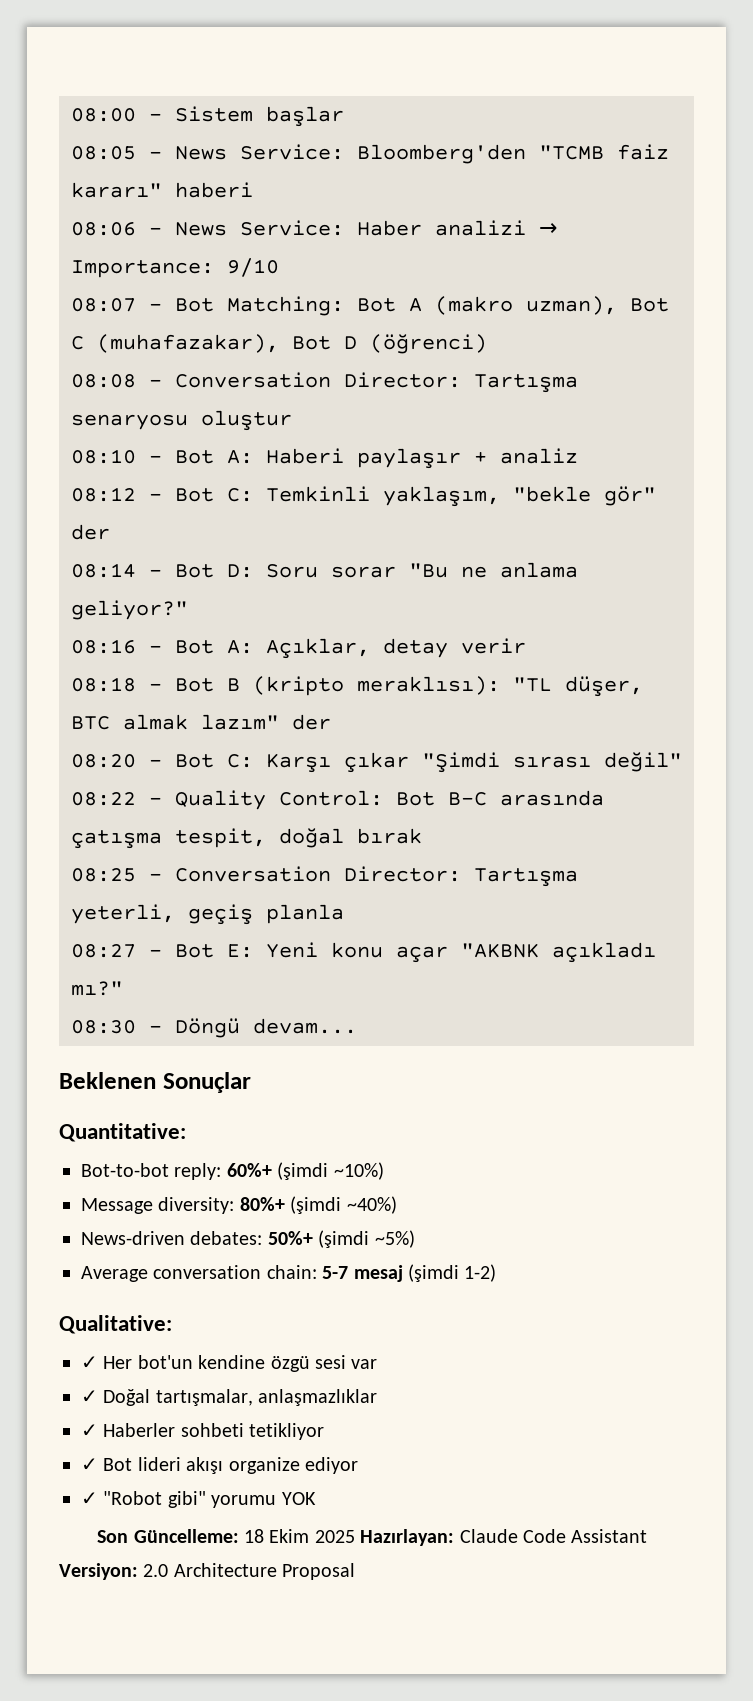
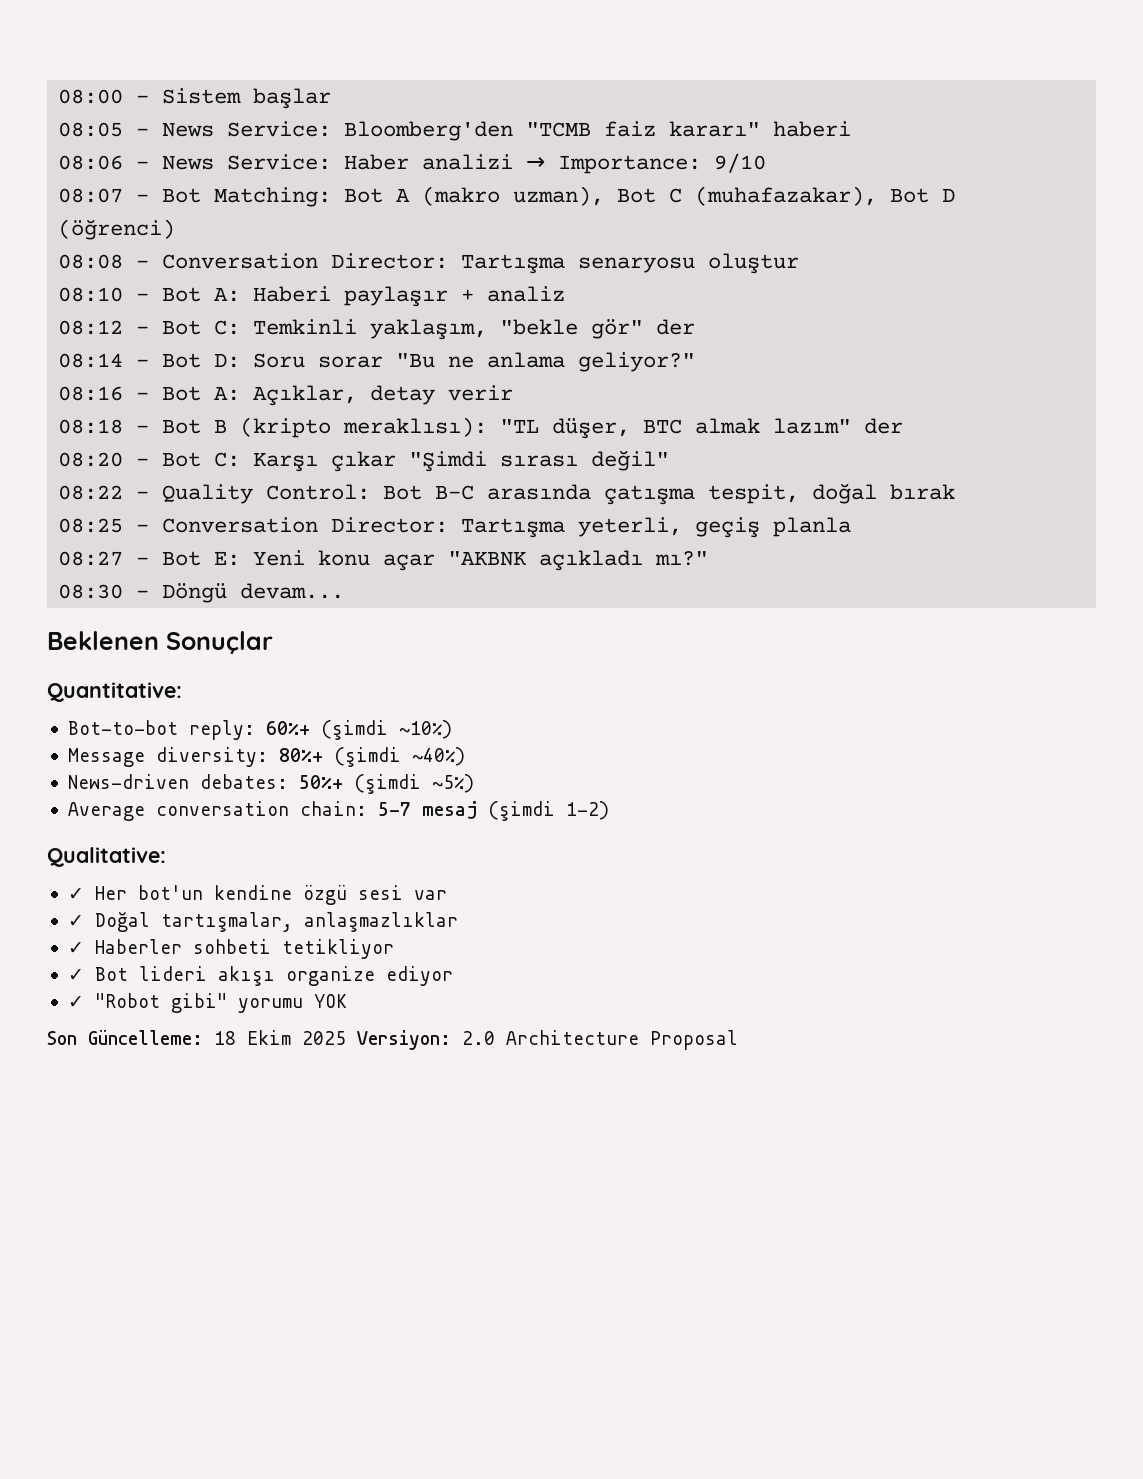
[360,1529,648,1546] Hazırlayan: Claude Code Assistant -> (346, 1038) none

